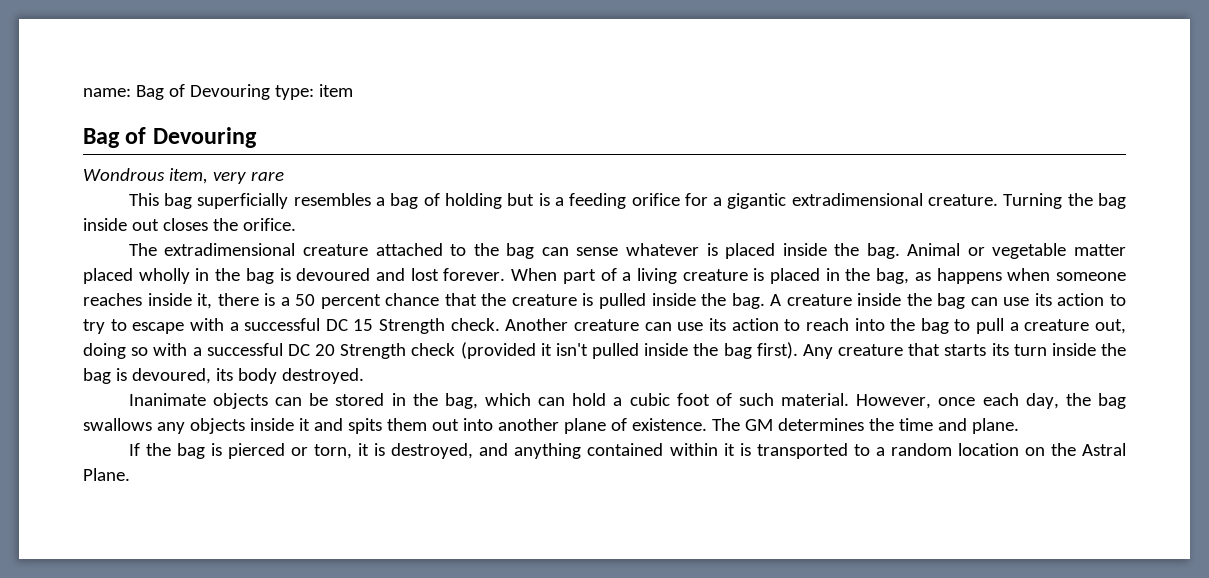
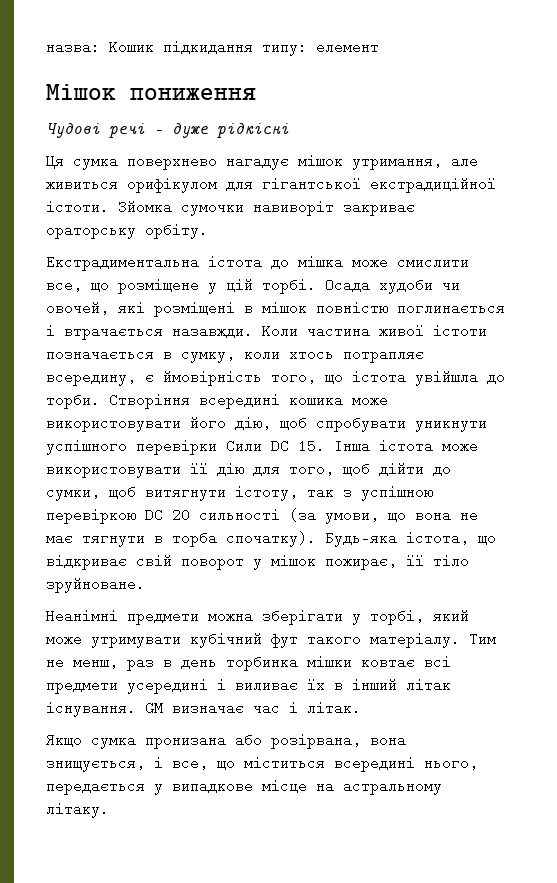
[83,84,353,100] [83,127,257,148] [83,168,284,184] [128,193,1127,209] [83,218,296,231] [128,243,1126,259] [83,268,1127,284] [83,293,1127,309] [83,318,1126,334] [83,342,1126,359] [83,368,364,384] [128,393,1127,409] [83,418,1019,434] [128,443,1126,459] [83,468,130,481] name: Bag of Devouring type: item // Bag of Devouring // Wondrous item, very rare // This bag superficially resembles a bag of holding but is a feeding orifice for a gigantic extradimensional creature. Turning the bag inside out closes the orifice. // The extradimensional creature attached to the bag can sense whatever is placed inside the bag. Animal or vegetable matter placed wholly in the bag is devoured and lost forever. When part of a living creature is placed in the bag, as happens when someone reaches inside it, there is a 50 percent chance that the creature is pulled inside the bag. A creature inside the bag can use its action to try to escape with a successful DC 15 Strength check. Another creature can use its action to reach into the bag to pull a creature out, doing so with a successful DC 20 Strength check (provided it isn't pulled inside the bag first). Any creature that starts its turn inside the bag is devoured, its body destroyed. // Inanimate objects can be stored in the bag, which can hold a cubic foot of such material. However, once each day, the bag swallows any objects inside it and spits them out into another plane of existence. The GM determines the time and plane. // If the bag is pierced or torn, it is destroyed, and anything contained within it is transported to a random location on the Astral Plane. -> [46,38,379,56] [46,84,256,100] [46,123,289,138] [46,152,478,170] [46,175,496,193] [46,198,415,216] [46,221,208,239] [46,253,469,271] [46,276,460,294] [46,299,505,317] [46,322,487,340] [46,345,424,363] [46,368,505,386] [46,391,388,409] [46,414,487,432] [46,437,478,455] [46,460,451,478] [46,483,433,501] [46,506,478,524] [46,529,496,547] [46,552,469,570] [46,575,145,593] [46,607,469,625] [46,630,496,648] [46,653,451,671] [46,676,451,694] [46,699,361,717] [46,731,406,749] [46,754,478,772] [46,777,442,795] [46,800,109,818] назва: Кошик підкидання типу: елемент // Мішок пониження // Чудові речі - дуже рідкісні // Ця сумка поверхнево нагадує мішок утримання, але живиться орифікулом для гігантської екстрадиційної істоти. Зйомка сумочки навиворіт закриває ораторську орбіту. // Екстрадиментальна істота до мішка може смислити все, що розміщене у цій торбі. Осада худоби чи овочей, які розміщені в мішок повністю поглинається і втрачається назавжди. Коли частина живої істоти позначається в сумку, коли хтось потрапляє всередину, є ймовірність того, що істота увійшла до торби. Створіння всередині кошика може використовувати його дію, щоб спробувати уникнути успішного перевірки Сили DC 15. Інша істота може використовувати її дію для того, щоб дійти до сумки, щоб витягнути істоту, так з успішною перевіркою DC 20 сильності (за умови, що вона не має тягнути в торба спочатку). Будь-яка істота, що відкриває свій поворот у мішок пожирає, її тіло зруйноване. // Неанімні предмети можна зберігати у торбі, який може утримувати кубічний фут такого матеріалу. Тим не менш, раз в день торбинка мішки ковтає всі предмети усередині і виливає їх в інший літак існування. GM визначає час і літак. // Якщо сумка пронизана або розірвана, вона знищується, і все, що міститься всередині нього, передається у випадкове місце на астральному літаку.

